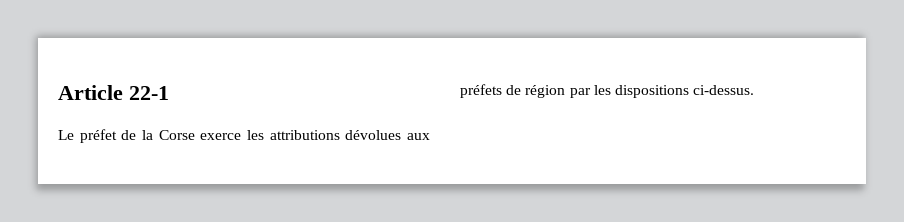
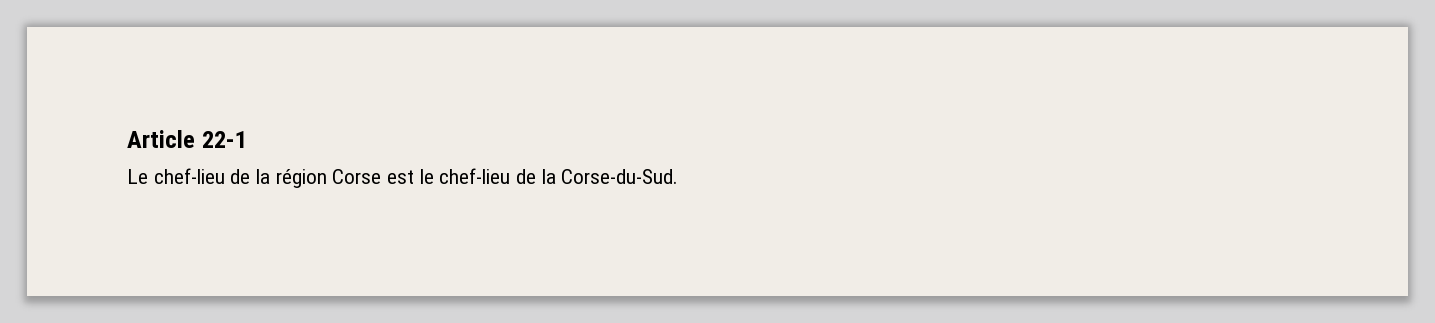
[79,129,430,143] [460,84,755,98] préfet de la Corse exerce les attributions dévolues aux préfets de région par les dispositions ci-dessus. -> [153,168,679,188] chef-lieu de la région Corse est le chef-lieu de la Corse-du-Sud.

